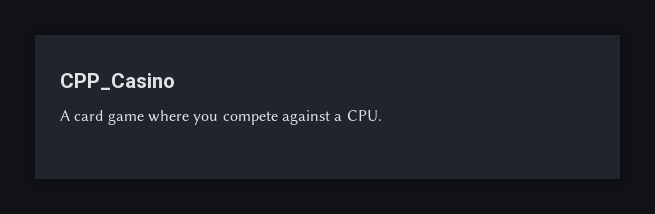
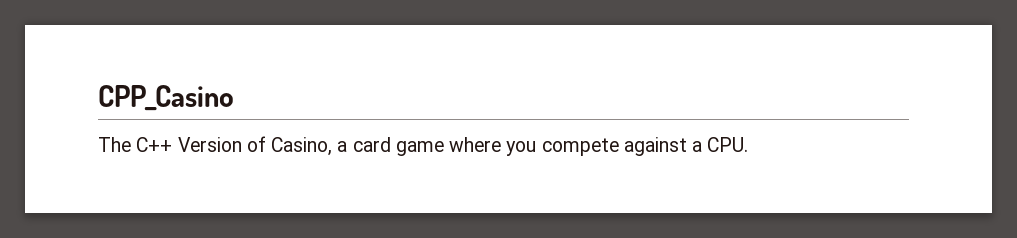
[60,110,70,121] A -> [98,136,348,156] The C++ Version of Casino, a

